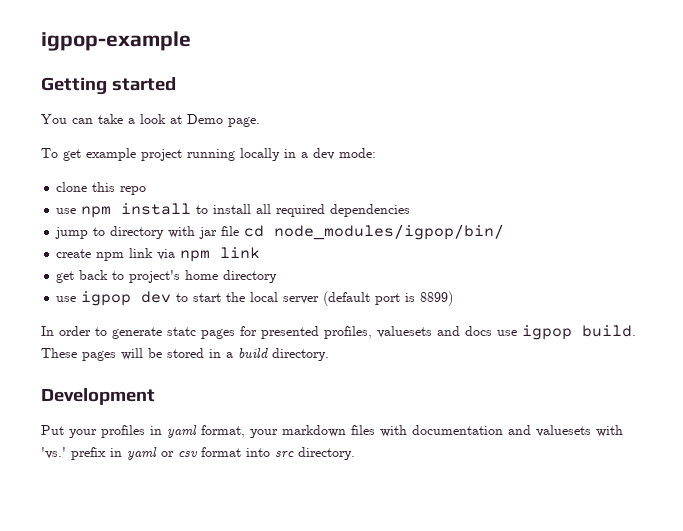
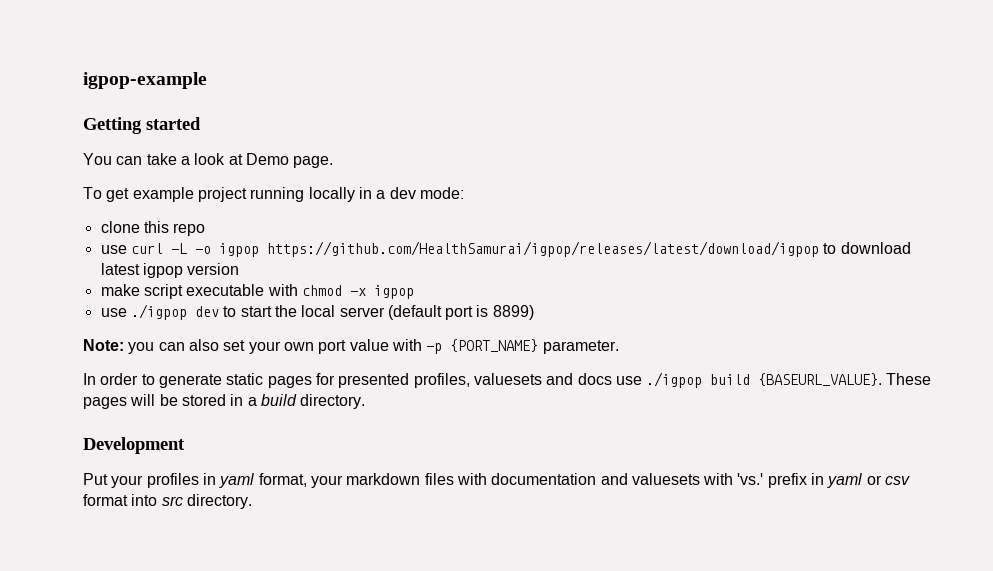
[81,203,411,218] [55,224,505,240] [56,247,261,262] [56,270,278,283] [56,291,132,306] npm install to install all required dependencies // jump to directory with jar file cd node_modules/igpop/bin/ // create npm link via npm link // get back to project's home directory // use igpop -> [130,241,911,257] [100,263,240,278] [100,284,414,299] [100,304,187,320] curl -L -o igpop https://github.com/HealthSamurai/igpop/releases/latest/download/igpop to download latest igpop version // make script executable with chmod -x igpop // use ./igpop
(454, 298) none -> [83,339,619,354] // Note: you can also set your own port value with -p {PORT_NAME} parameter.
[167,327,196,336] statc -> [226,373,264,385] static
[522,325,636,340] igpop build. -> [646,372,883,388] ./igpop build {BASEURL_VALUE}.

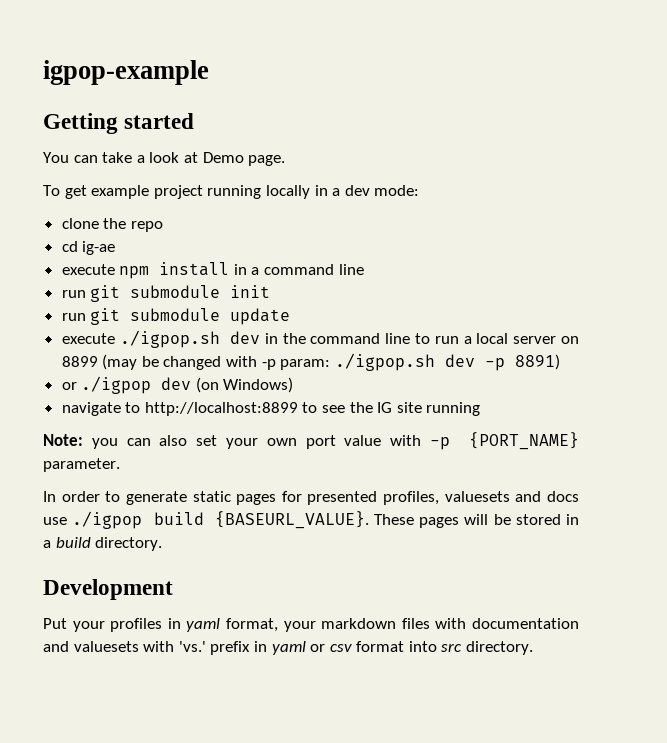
[143,221,169,233] this -> [103,218,127,229] the
[100,241,911,257] [100,263,240,278] [100,284,414,299] [100,304,534,320] use curl -L -o igpop https://github.com/HealthSamurai/igpop/releases/latest/download/igpop to download latest igpop version // make script executable with chmod -x igpop // use ./igpop dev to start the local server (default port is 8899) -> [61,241,116,255] [61,262,364,279] [61,285,271,302] [61,308,291,325] [61,330,580,348] [61,353,560,371] [61,376,294,394] [61,402,481,416] cd ig-ae // execute npm install in a command line // run git submodule init // run git submodule update // execute ./igpop.sh dev in the command line to run a local server on 8899 (may be changed with -p param: ./igpop.sh dev -p 8891) // or ./igpop dev (on Windows) // navigate to http://localhost:8899 to see the IG site running

